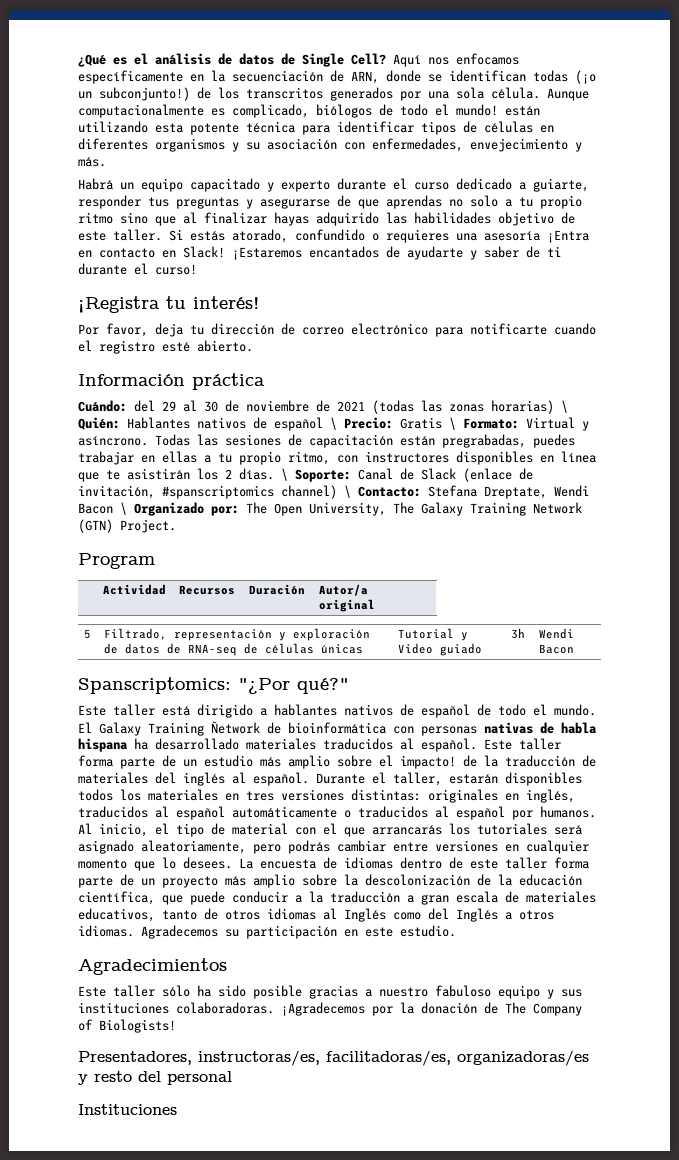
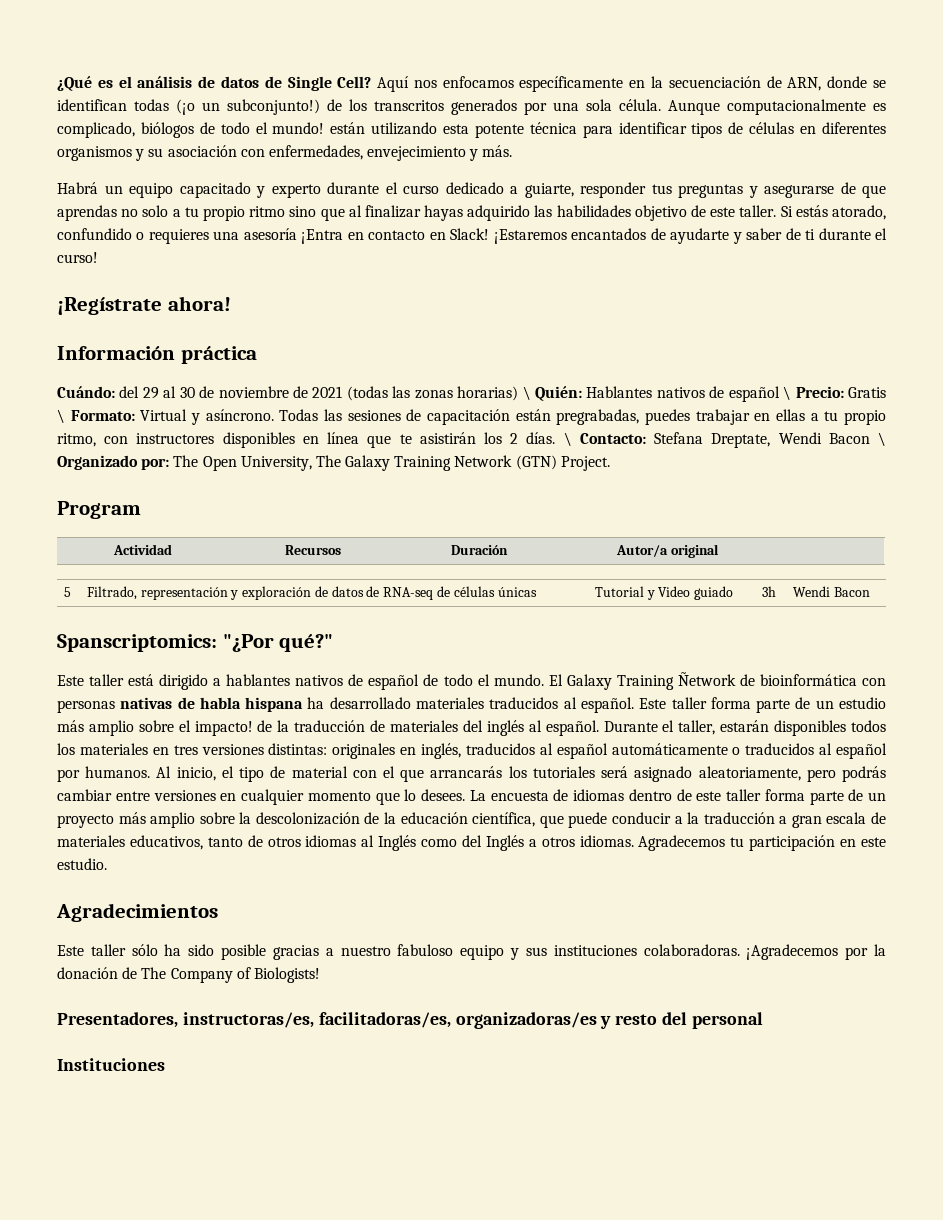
[78,296,260,313] [78,323,596,337] [78,340,253,354] ¡Registra tu interés! // Por favor, deja tu dirección de correo electrónico para notificarte cuando el registro esté abierto. -> [57,296,231,315] ¡Regístrate ahora!
[295,468,533,482] [78,485,351,499] Soporte: Canal de Slack (enlace de invitación, #spanscriptomics channel) \ -> (572, 439) none
[225,929,239,937] su -> [730,837,745,847] tu

